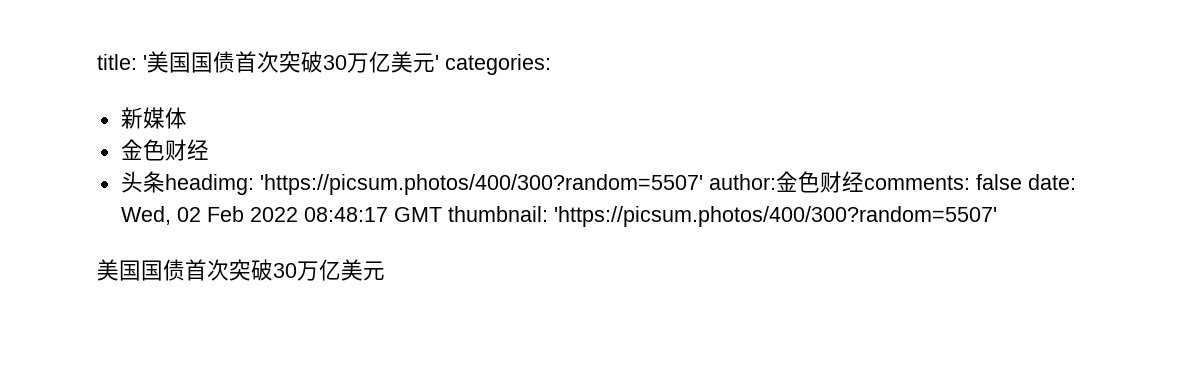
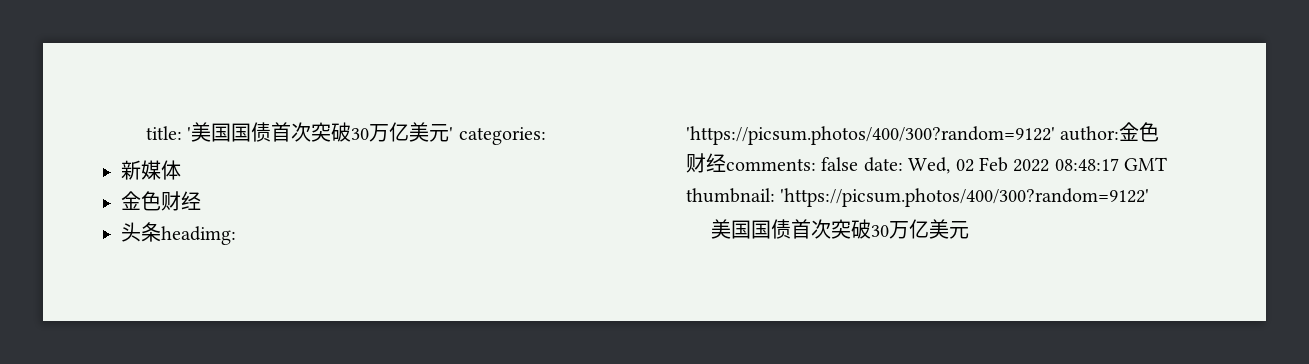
[259,174,703,195] 'https://picsum.photos/400/300?random=5507' -> [686,126,1055,145] 'https://picsum.photos/400/300?random=9122'
[553,206,997,227] 'https://picsum.photos/400/300?random=5507' -> [780,188,1150,207] 'https://picsum.photos/400/300?random=9122'

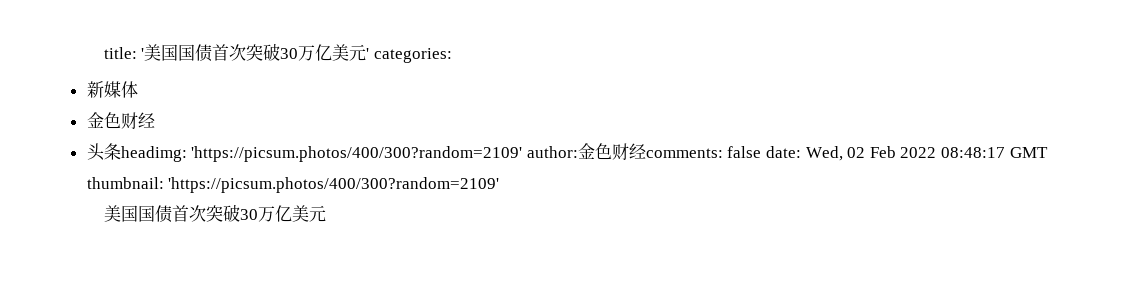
[686,126,1055,145] 'https://picsum.photos/400/300?random=9122' -> [191,146,523,162] 'https://picsum.photos/400/300?random=2109'
[780,188,1150,207] 'https://picsum.photos/400/300?random=9122' -> [168,177,500,193] 'https://picsum.photos/400/300?random=2109'

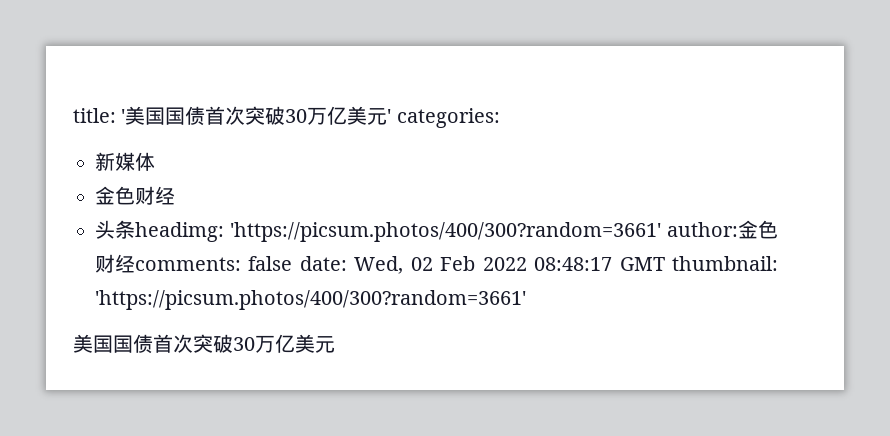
[191,146,523,162] 'https://picsum.photos/400/300?random=2109' -> [230,222,661,242] 'https://picsum.photos/400/300?random=3661'
[168,177,500,193] 'https://picsum.photos/400/300?random=2109' -> [95,290,526,310] 'https://picsum.photos/400/300?random=3661'

